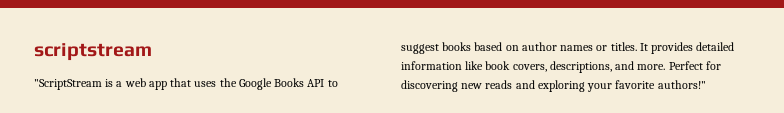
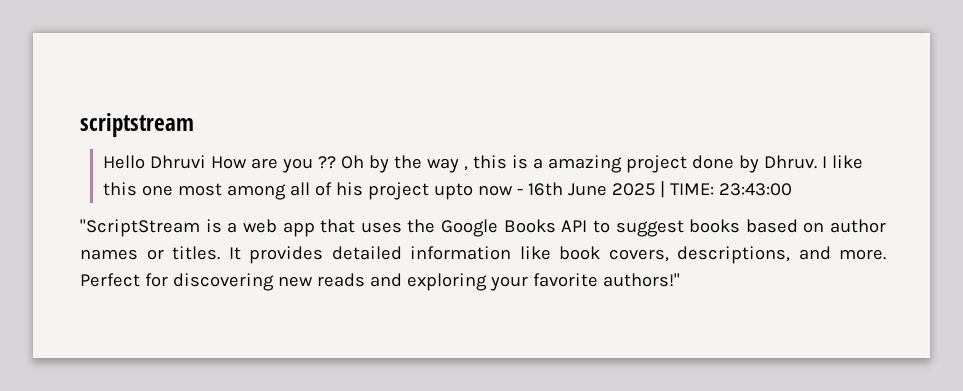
(152, 52) none -> [103,155,864,173] [103,181,793,200] // Hello Dhruvi How are you ?? Oh by the way , this is a amazing project done by Dhruv. I like this one most among all of his project upto now - 16th June 2025 | TIME: 23:43:00

